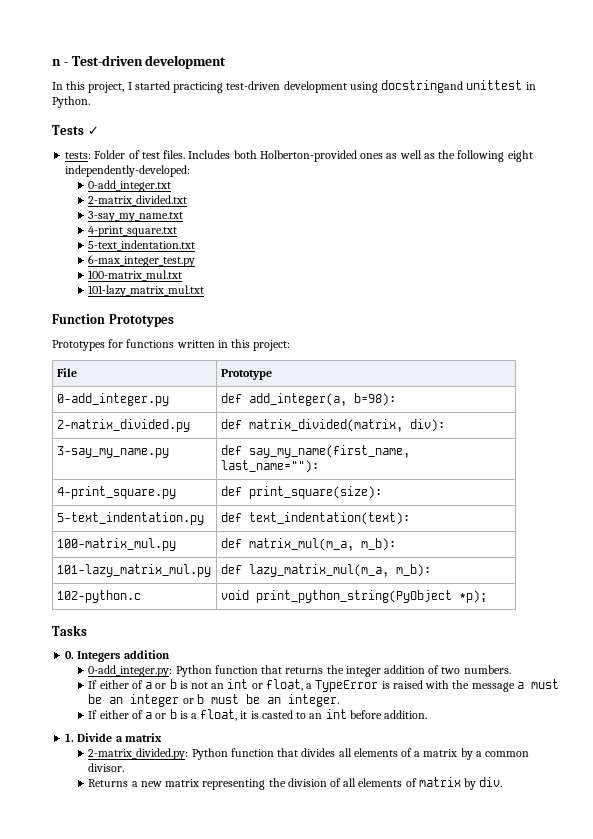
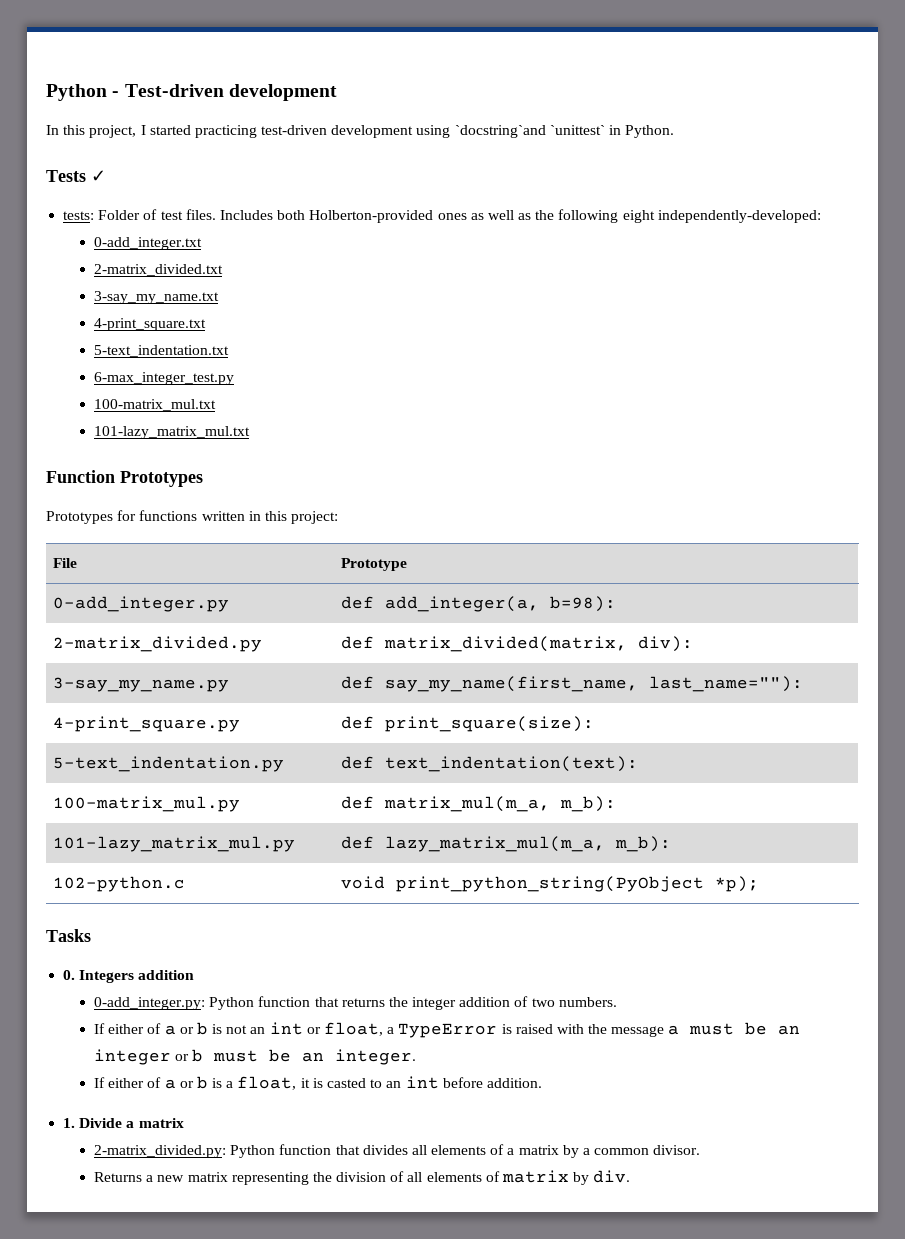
[52,59,61,66] n -> [46,84,107,101] Python
[381,80,523,93] docstringand unittest -> [454,125,605,138] `docstring`and `unittest`

